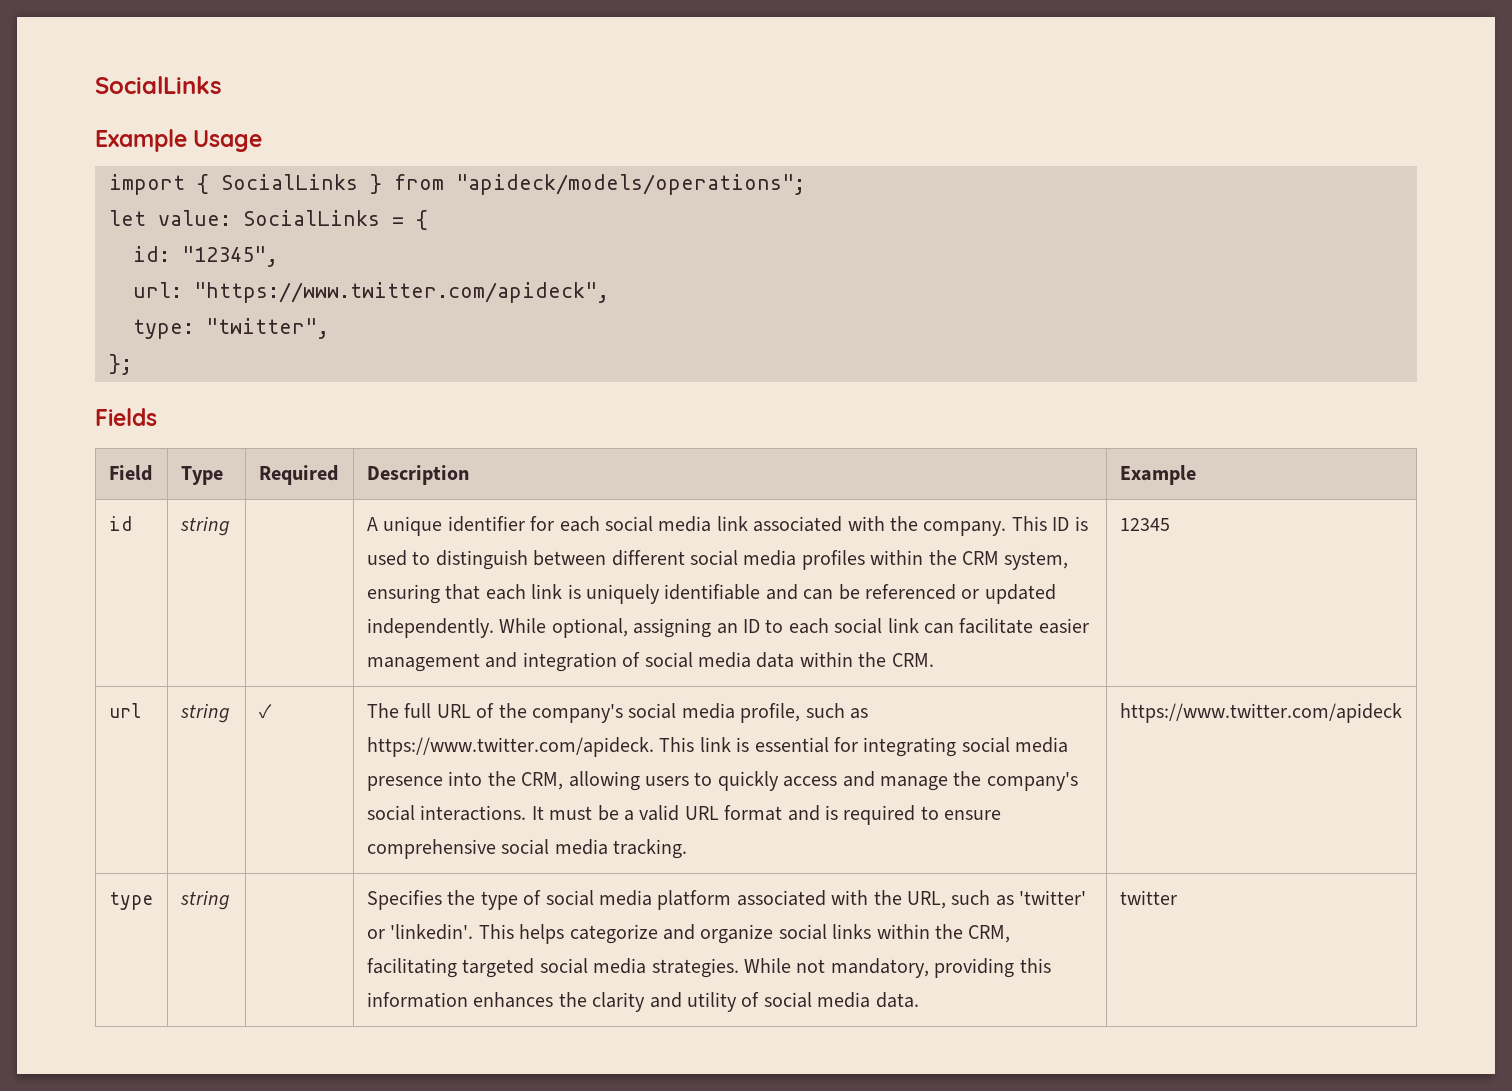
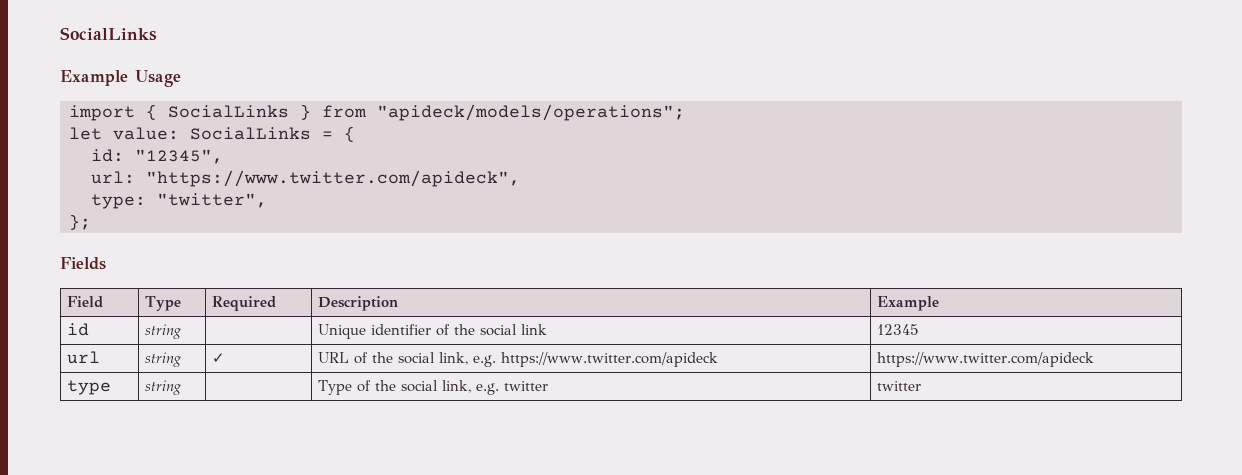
[366,516,1088,536] [366,550,1069,570] [366,584,1056,604] [366,618,1089,638] [366,652,934,672] A unique identifier for each social media link associated with the company. This ID is used to distinguish between different social media profiles within the CRM system, ensuring that each link is uniquely identifiable and can be referenced or updated independently. While optional, assigning an ID to each social link can facilitate easier management and integration of social media data within the CRM. -> [317,324,547,339] Unique identifier of the social link
[366,703,432,718] The full -> (225, 358) none
[531,703,868,723] [366,737,1069,757] [366,771,1078,791] [366,805,1002,825] [366,839,688,859] [1119,703,1402,723] [108,892,153,910] [179,890,230,910] [366,890,1087,910] [366,924,1011,944] [366,958,1051,978] [366,992,919,1012] company's social media profile, such as https://www.twitter.com/apideck. This link is essential for integrating social media presence into the CRM, allowing users to quickly access and manage the company's social interactions. It must be a valid URL format and is required to ensure comprehensive social media tracking. | https://www.twitter.com/apideck // type | string | | Specifies the type of social media platform associated with the URL, such as 'twitter' or 'linkedin'. This helps categorize and organize social links within the CRM, facilitating targeted social media strategies. While not mandatory, providing this information enhances the clarity and utility of social media data. -> [397,352,718,367] [876,352,1094,367] [66,380,111,395] [144,380,182,395] [317,380,548,395] social link, e.g. https://www.twitter.com/apideck | https://www.twitter.com/apideck // type | string | | Type of the social link, e.g. twitter

